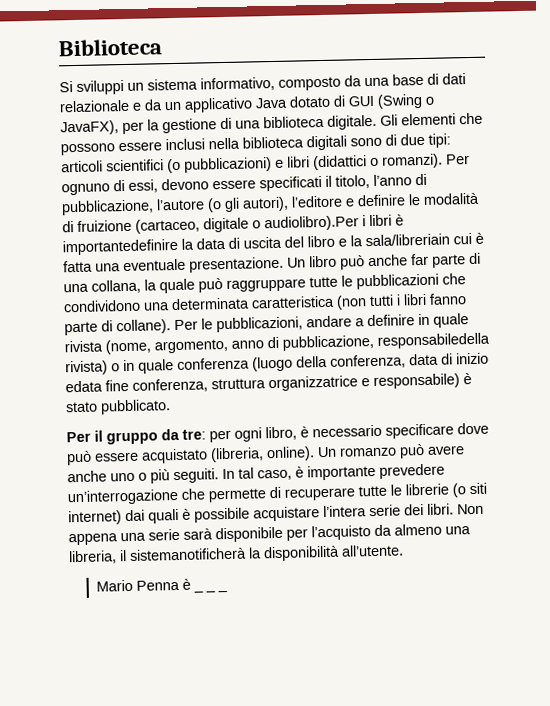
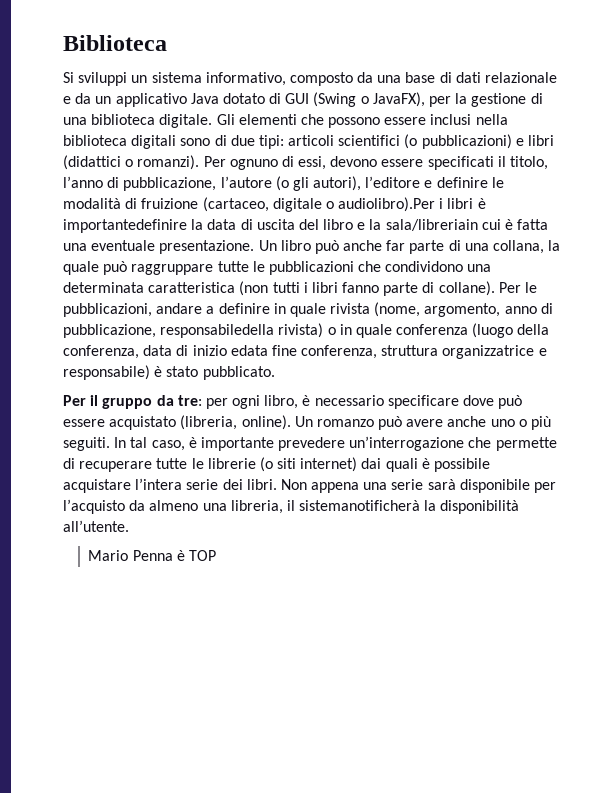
[193,588,229,593] _ _ _ -> [188,550,216,561] TOP

